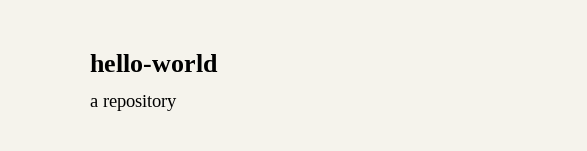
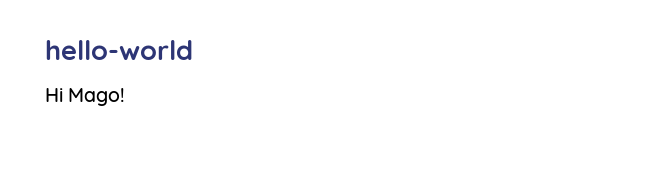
[90,95,177,111] a repository -> [45,88,126,106] Hi Mago!

